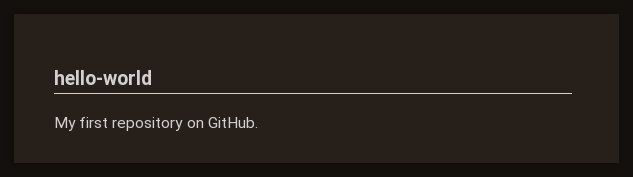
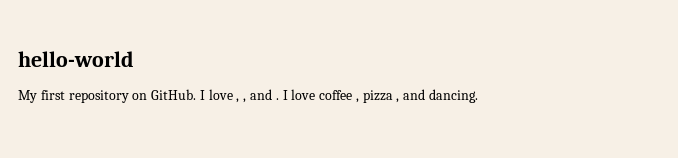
(258, 122) none -> [199,89,479,103] I love , , and . I love coffee , pizza , and dancing.

